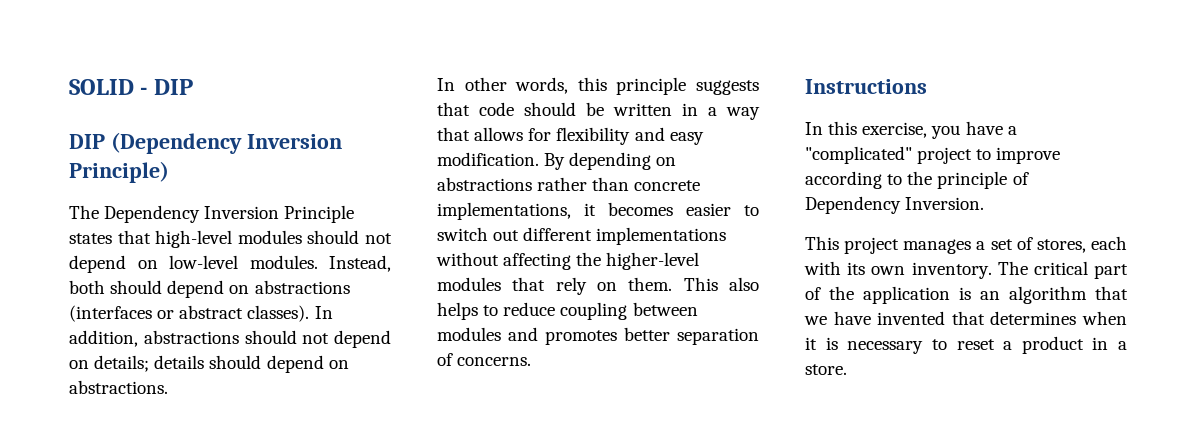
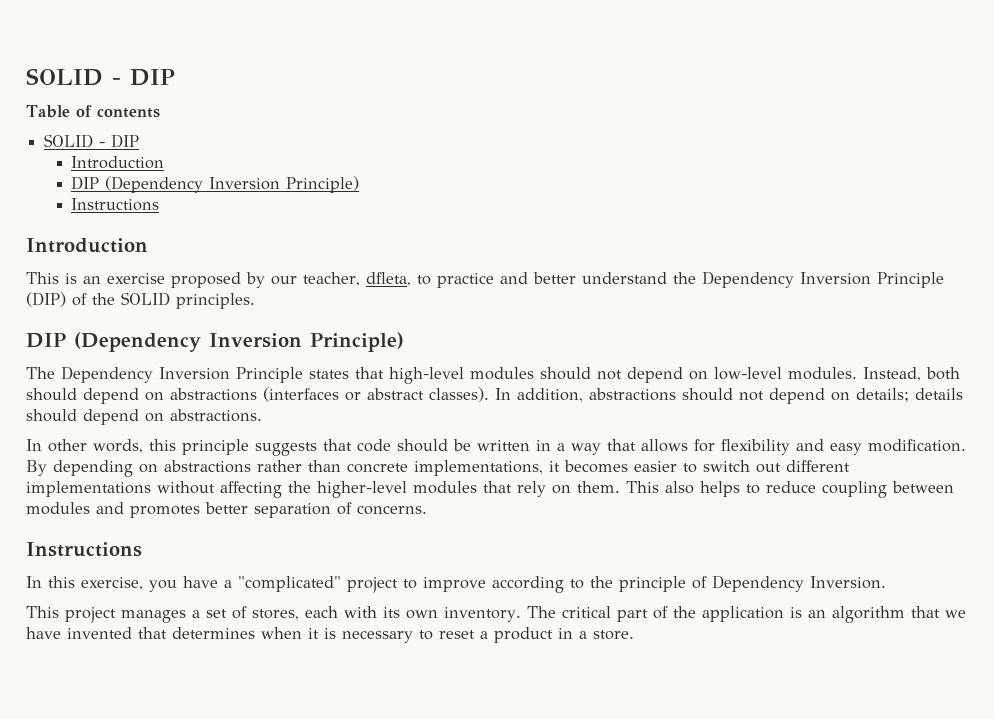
[69,79,193,95] SOLID - DIP -> [26,68,175,86] [26,105,160,118] [44,134,140,148] [71,156,165,169] [71,176,360,193] [71,198,160,211] [26,238,148,253] [26,271,944,288] [26,292,255,309] SOLID - DIP // Table of contents // SOLID - DIP // Introduction // DIP (Dependency Inversion Principle) // Instructions // Introduction // This is an exercise proposed by our teacher, dfleta, to practice and better understand the Dependency Inversion Principle (DIP) of the SOLID principles.

